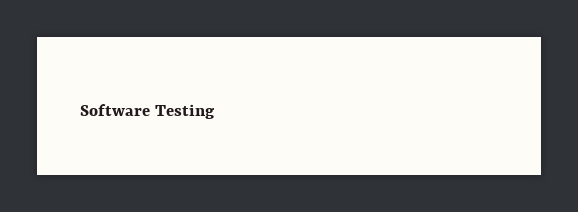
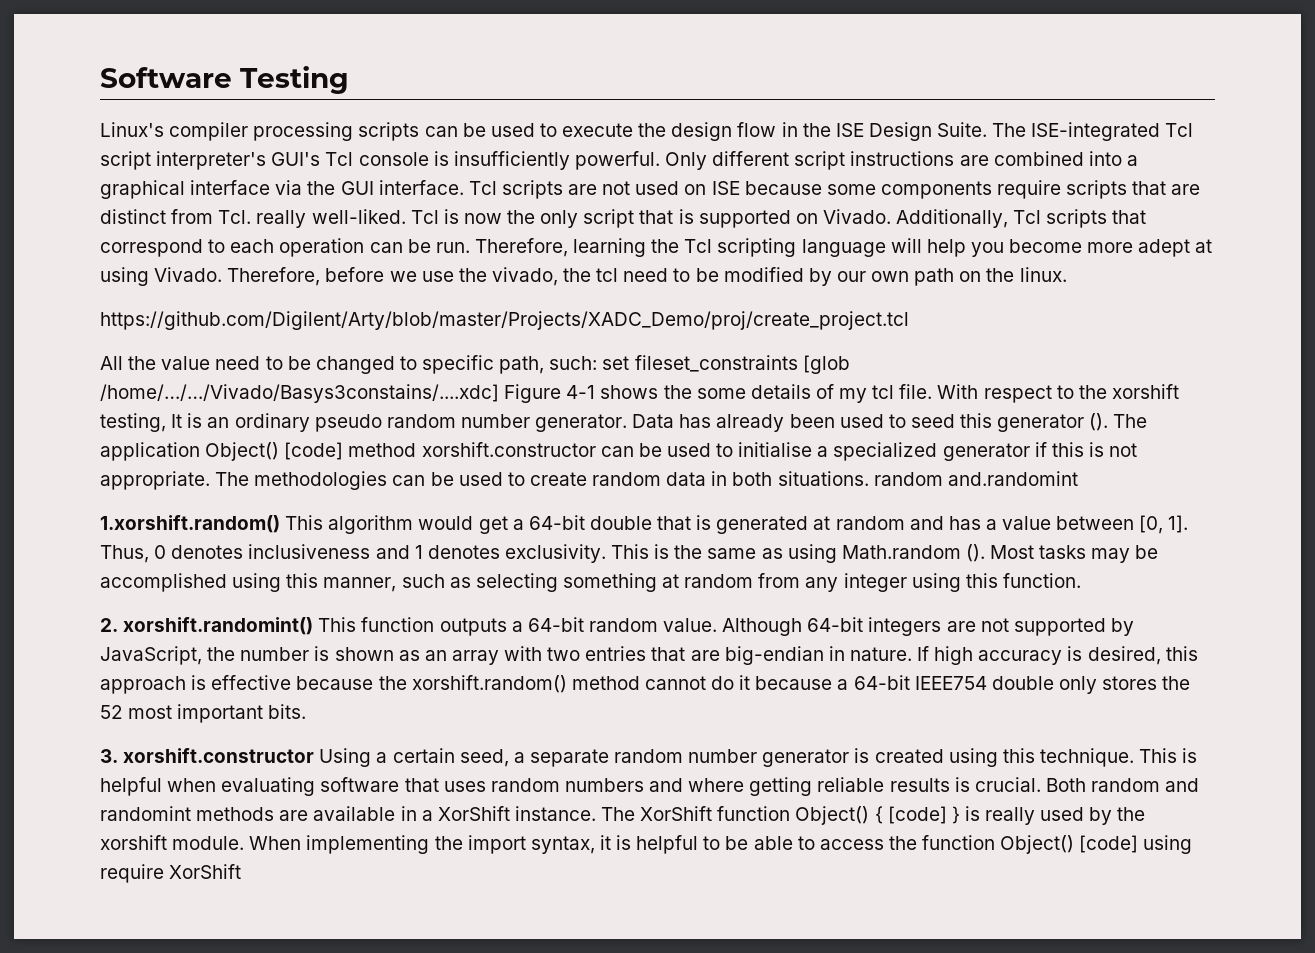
(216, 111) none -> [100,122,1194,141] [100,151,1138,170] [100,180,1201,199] [100,209,1147,228] [100,238,1213,257] [100,267,1067,286] [100,311,909,330] [100,355,850,374] [100,384,1179,403] [100,413,1148,432] [100,442,1138,461] [100,471,1078,490] [100,515,1189,534] [100,544,1159,563] [100,573,1081,592] [100,617,1134,636] [100,646,1198,665] [100,675,1191,694] [100,704,307,723] [100,748,1198,767] [100,777,1200,796] [100,806,1146,825] [100,835,1193,854] [100,864,242,883] // Linux's compiler processing scripts can be used to execute the design flow in the ISE Design Suite. The ISE-integrated Tcl script interpreter's GUI's Tcl console is insufficiently powerful. Only different script instructions are combined into a graphical interface via the GUI interface. Tcl scripts are not used on ISE because some components require scripts that are distinct from Tcl. really well-liked. Tcl is now the only script that is supported on Vivado. Additionally, Tcl scripts that correspond to each operation can be run. Therefore, learning the Tcl scripting language will help you become more adept at using Vivado. Therefore, before we use the vivado, the tcl need to be modified by our own path on the linux. // https://github.com/Digilent/Arty/blob/master/Projects/XADC_Demo/proj/create_project.tcl // All the value need to be changed to specific path, such: set fileset_constraints [glob /home/…/…/Vivado/Basys3constains/....xdc] Figure 4-1 shows the some details of my tcl file. With respect to the xorshift testing, It is an ordinary pseudo random number generator. Data has already been used to seed this generator (). The application Object() [code] method xorshift.constructor can be used to initialise a specialized generator if this is not appropriate. The methodologies can be used to create random data in both situations. random and.randomint // 1.xorshift.random() This algorithm would get a 64-bit double that is generated at random and has a value between [0, 1]. Thus, 0 denotes inclusiveness and 1 denotes exclusivity. This is the same as using Math.random (). Most tasks may be accomplished using this manner, such as selecting something at random from any integer using this function. // 2. xorshift.randomint() This function outputs a 64-bit random value. Although 64-bit integers are not supported by JavaScript, the number is shown as an array with two entries that are big-endian in nature. If high accuracy is desired, this approach is effective because the xorshift.random() method cannot do it because a 64-bit IEEE754 double only stores the 52 most important bits. // 3. xorshift.constructor Using a certain seed, a separate random number generator is created using this technique. This is helpful when evaluating software that uses random numbers and where getting reliable results is crucial. Both random and randomint methods are available in a XorShift instance. The XorShift function Object() { [code] } is really used by the xorshift module. When implementing the import syntax, it is helpful to be able to access the function Object() [code] using require XorShift

